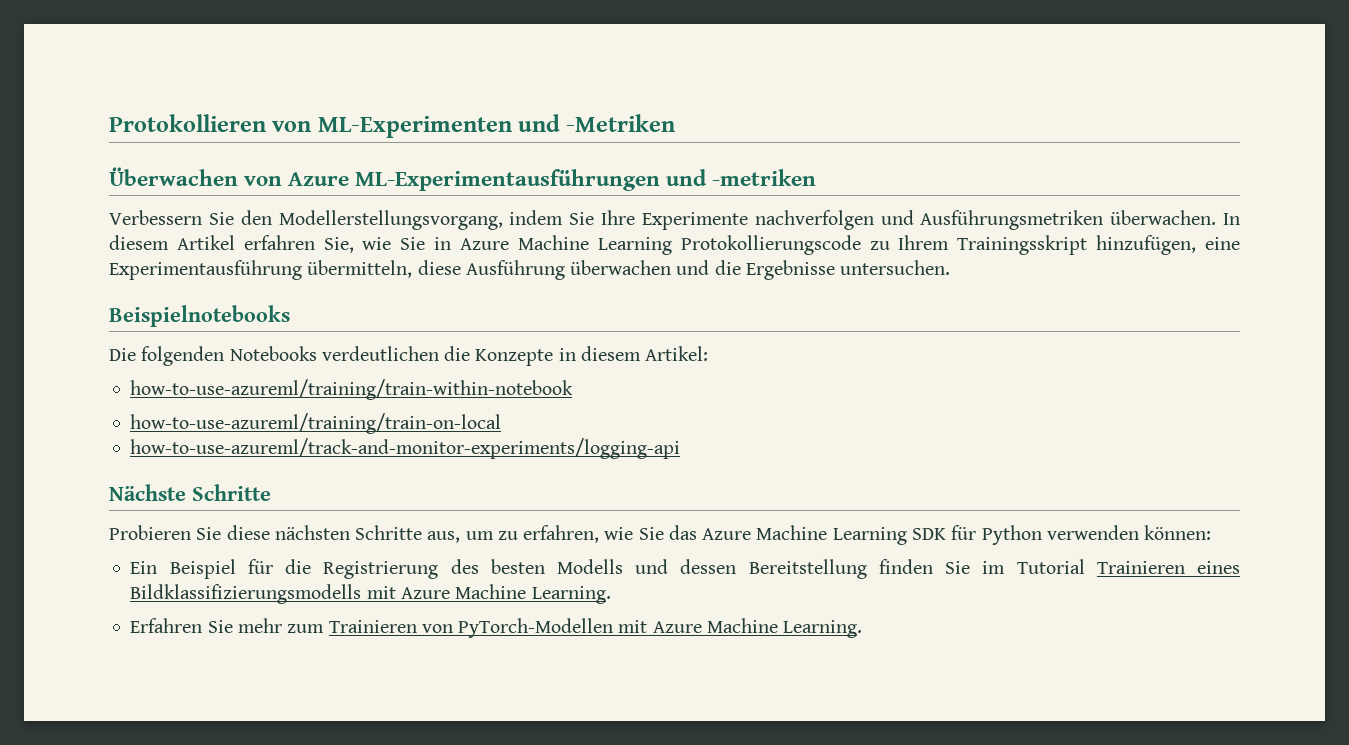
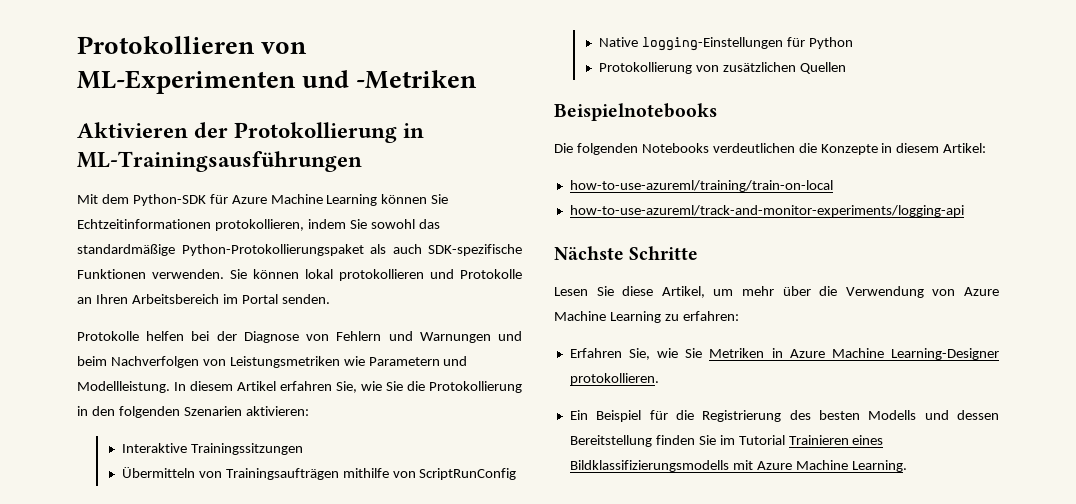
[109,167,817,191] [109,210,1217,230] Überwachen von Azure ML-Experimentausführungen und -metriken // Verbessern Sie den Modellerstellungsvorgang, indem Sie Ihre Experimente nachverfolgen und Ausführungsmetriken überwachen. -> [77,122,425,143] [77,151,362,172] [77,194,449,206] [77,219,440,231] [77,244,522,256] [77,269,522,281] [77,294,330,304] [77,331,522,343] [77,356,468,368] [77,381,170,393] Aktivieren der Protokollierung in ML-Trainingsausführungen // Mit dem Python-SDK für Azure Machine Learning können Sie Echtzeitinformationen protokollieren, indem Sie sowohl das standardmäßige Python-Protokollierungspaket als auch SDK-spezifische Funktionen verwenden. Sie können lokal protokollieren und Protokolle an Ihren Arbeitsbereich im Portal senden. // Protokolle helfen bei der Diagnose von Fehlern und Warnungen und beim Nachverfolgen von Leistungsmetriken wie Parametern und Modellleistung.
[434,235,1240,255] [109,260,951,280] in Azure Machine Learning Protokollierungscode zu Ihrem Trainingsskript hinzufügen, eine Experimentausführung übermitteln, diese Ausführung überwachen und die Ergebnisse untersuchen. -> [407,381,522,393] [77,406,309,418] [121,443,303,455] [121,467,517,480] [598,37,853,51] [598,62,846,74] die Protokollierung in den folgenden Szenarien aktivieren: // Interaktive Trainingssitzungen // Übermitteln von Trainingsaufträgen mithilfe von ScriptRunConfig // Native logging-Einstellungen für Python // Protokollierung von zusätzlichen Quellen
[130,379,574,400] // how-to-use-azureml/training/train-within-notebook -> (987, 148) none
[109,525,191,540] Probieren -> [554,287,588,296] Lesen
[274,525,1212,545] nächsten Schritte aus, um zu erfahren, wie Sie das Azure Machine Learning SDK für Python verwenden können: -> [661,286,1000,298] [554,311,739,323] [569,348,999,360] [569,373,659,385] Artikel, um mehr über die Verwendung von Azure Machine Learning zu erfahren: // Erfahren Sie, wie Sie Metriken in Azure Machine Learning-Designer protokollieren.
[130,618,863,638] // Erfahren Sie mehr zum Trainieren von PyTorch-Modellen mit Azure Machine Learning. -> (907, 466) none

